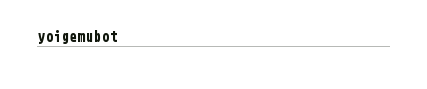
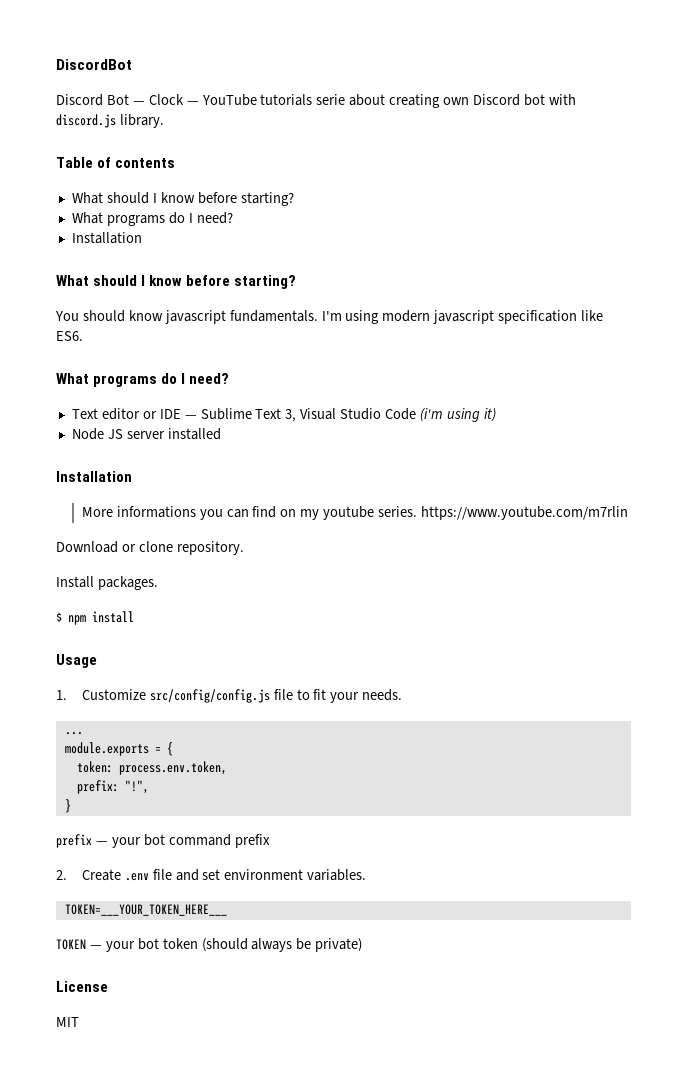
[37,30,117,44] yoigemubot -> [56,59,132,70] [56,94,576,108] [56,114,164,128] [56,157,176,168] [71,192,294,206] [71,212,233,226] [71,232,142,244] [56,275,297,289] [55,310,604,324] [56,331,83,341] [56,373,230,387] [71,408,496,422] [71,428,221,440] [56,471,132,482] [81,506,629,520] [56,541,244,555] [56,576,158,590] [56,611,134,625] [56,654,97,668] [56,689,403,703] [64,732,83,735] [64,742,173,756] [76,761,227,775] [76,780,149,794] [64,799,71,813] [56,834,270,848] [56,869,367,881] [64,904,227,916] [56,938,363,952] [56,981,108,992] [56,1017,79,1027] DiscordBot // Discord Bot — Clock — YouTube tutorials serie about creating own Discord bot with discord.js library. // Table of contents // What should I know before starting? // What programs do I need? // Installation // What should I know before starting? // You should know javascript fundamentals. I'm using modern javascript specification like ES6. // What programs do I need? // Text editor or IDE — Sublime Text 3, Visual Studio Code (i'm using it) // Node JS server installed // Installation // More informations you can find on my youtube series. https://www.youtube.com/m7rlin // Download or clone repository. // Install packages. // $ npm install // Usage // 1. Customize src/config/config.js file to fit your needs. // ... // module.exports = { // token: process.env.token, // prefix: "!", // } // prefix — your bot command prefix // 2. Create .env file and set environment variables. // TOKEN=___YOUR_TOKEN_HERE___ // TOKEN — your bot token (should always be private) // License // MIT

